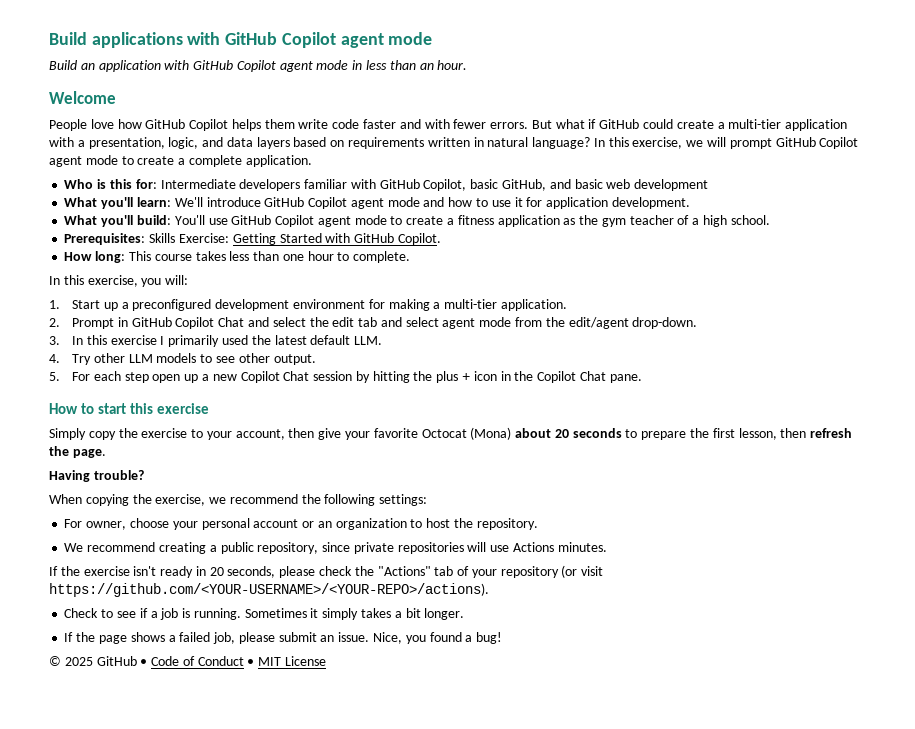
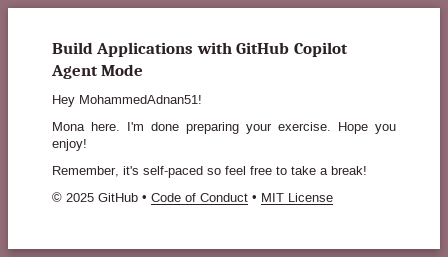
[49,32,433,48] [49,60,468,72] [49,91,116,104] [49,119,848,131] [49,137,859,149] [49,155,312,167] [64,179,709,191] [64,197,690,209] [64,215,770,227] [64,233,441,245] [64,251,411,263] [49,275,189,287] [49,299,567,311] [49,317,698,329] [49,335,383,347] [49,353,316,365] [49,371,642,383] [49,403,210,414] [49,427,853,440] [49,446,106,458] [49,470,144,482] [49,494,428,506] [64,518,538,530] [64,542,607,554] [49,565,604,578] [49,583,489,597] [64,608,465,620] [64,632,503,644] Build applications with GitHub Copilot agent mode // Build an application with GitHub Copilot agent mode in less than an hour. // Welcome // People love how GitHub Copilot helps them write code faster and with fewer errors. But what if GitHub could create a multi-tier application with a presentation, logic, and data layers based on requirements written in natural language? In this exercise, we will prompt GitHub Copilot agent mode to create a complete application. // Who is this for: Intermediate developers familiar with GitHub Copilot, basic GitHub, and basic web development // What you'll learn: We'll introduce GitHub Copilot agent mode and how to use it for application development. // What you'll build: You'll use GitHub Copilot agent mode to create a fitness application as the gym teacher of a high school. // Prerequisites: Skills Exercise: Getting Started with GitHub Copilot. // How long: This course takes less than one hour to complete. // In this exercise, you will: // 1. Start up a preconfigured development environment for making a multi-tier application. // 2. Prompt in GitHub Copilot Chat and select the edit tab and select agent mode from the edit/agent drop-down. // 3. In this exercise I primarily used the latest default LLM. // 4. Try other LLM models to see other output. // 5. For each step open up a new Copilot Chat session by hitting the plus + icon in the Copilot Chat pane. // How to start this exercise // Simply copy the exercise to your account, then give your favorite Octocat (Mona) about 20 seconds to prepare the first lesson, then refresh the page. // Having trouble? // When copying the exercise, we recommend the following settings: // For owner, choose your personal account or an organization to host the repository. // We recommend creating a public repository, since private repositories will use Actions minutes. // If the exercise isn't ready in 20 seconds, please check the "Actions" tab of your repository (or visit https://github.com/<YOUR-USERNAME>/<YOUR-REPO>/actions). // Check to see if a job is running. Sometimes it simply takes a bit longer. // If the page shows a failed job, please submit an issue. Nice, you found a bug! -> [52,42,348,57] [51,64,144,79] [52,95,202,107] [52,122,396,134] [52,139,87,151] [52,166,367,178] Build Applications with GitHub Copilot Agent Mode // Hey MohammedAdnan51! // Mona here. I'm done preparing your exercise. Hope you enjoy! // Remember, it's self-paced so feel free to take a break!

